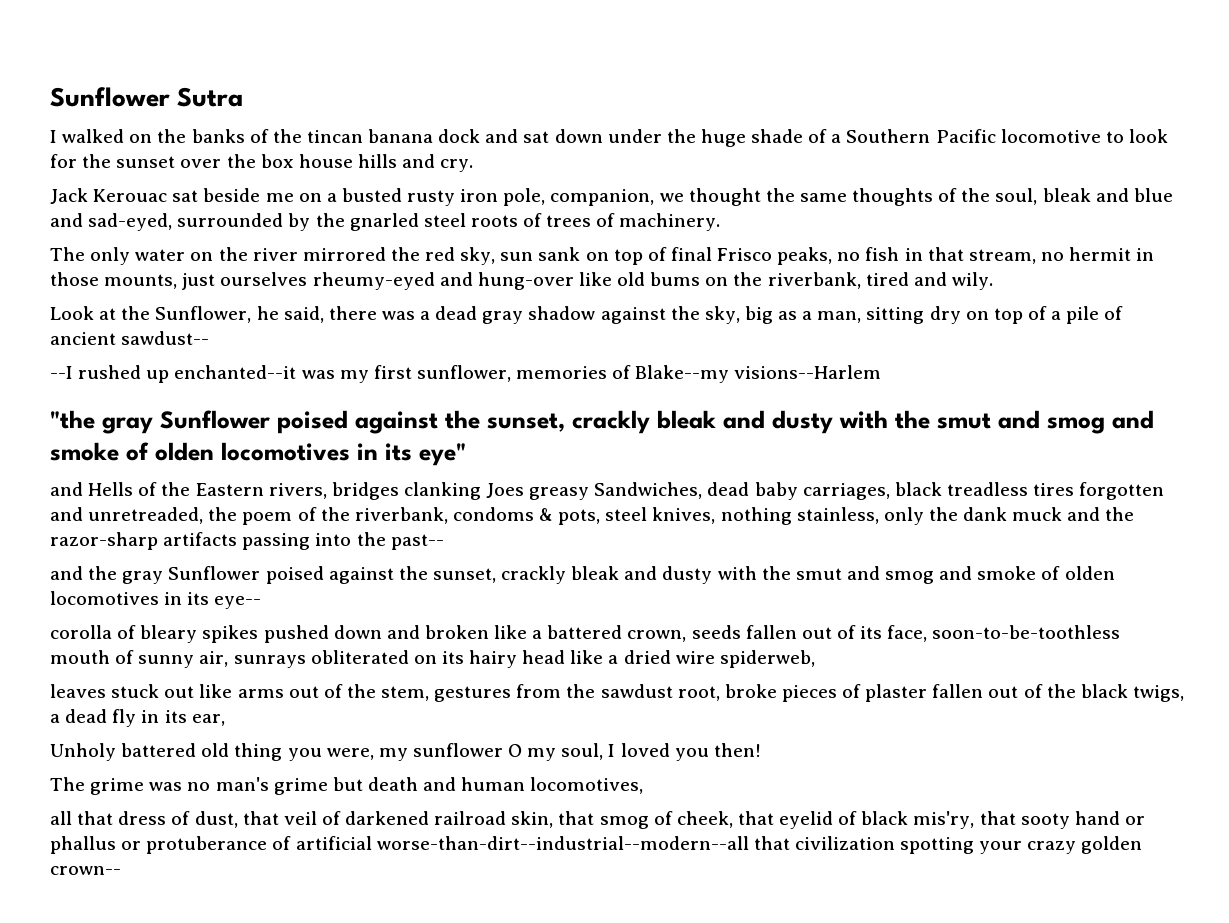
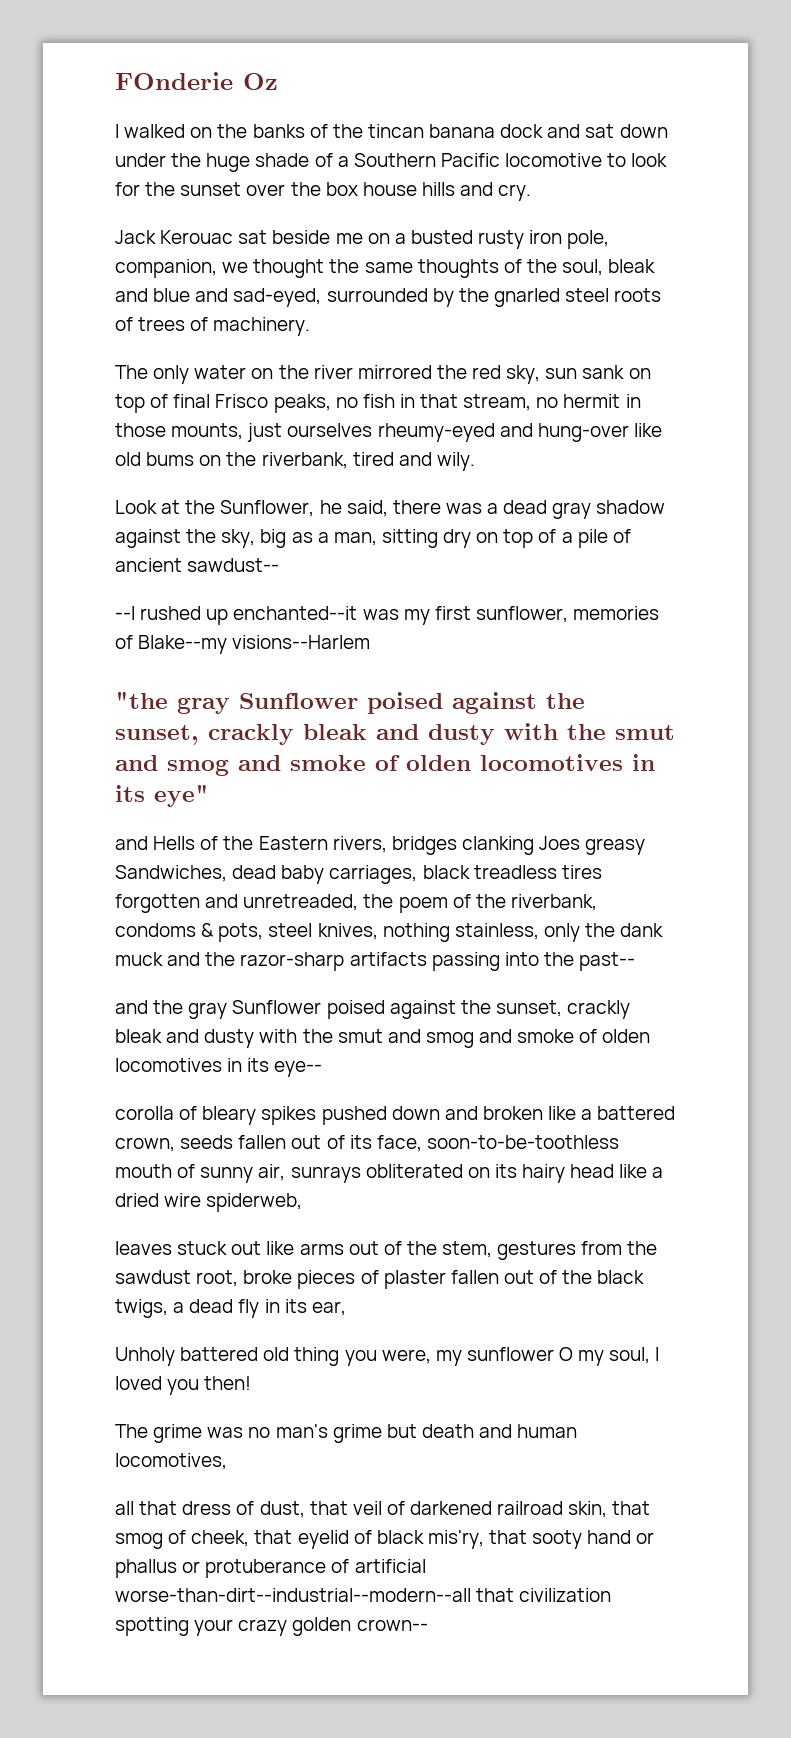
[50,87,244,107] Sunflower Sutra -> [115,72,278,90] FOnderie Oz

